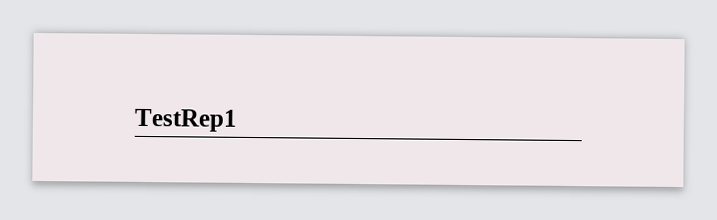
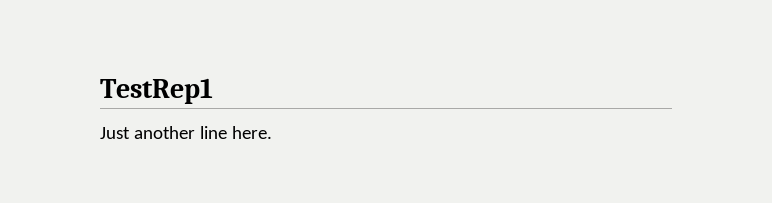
(237, 120) none -> [100,126,272,139] // Just another line here.

